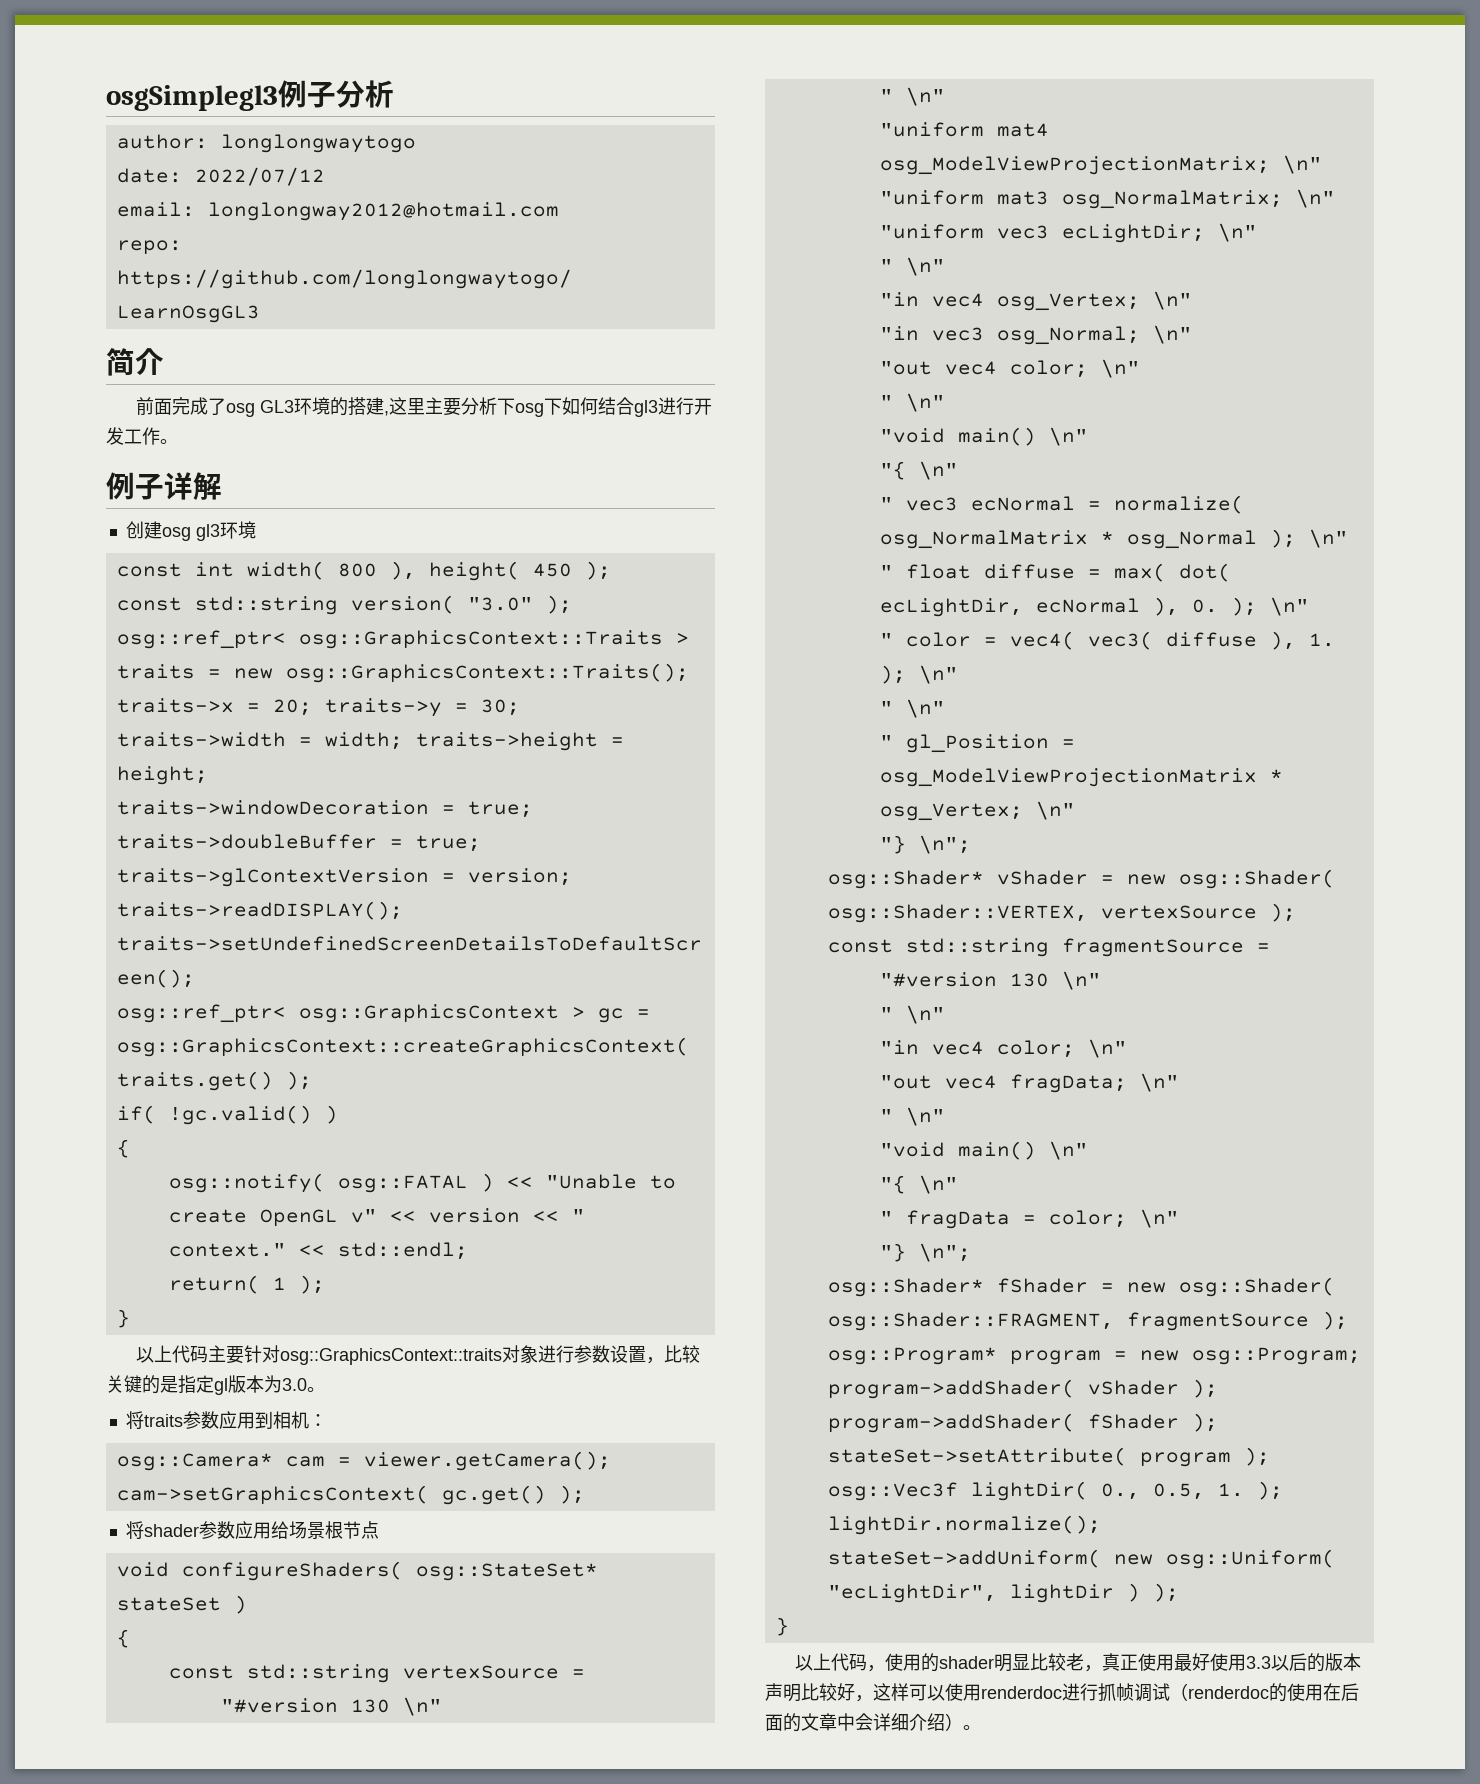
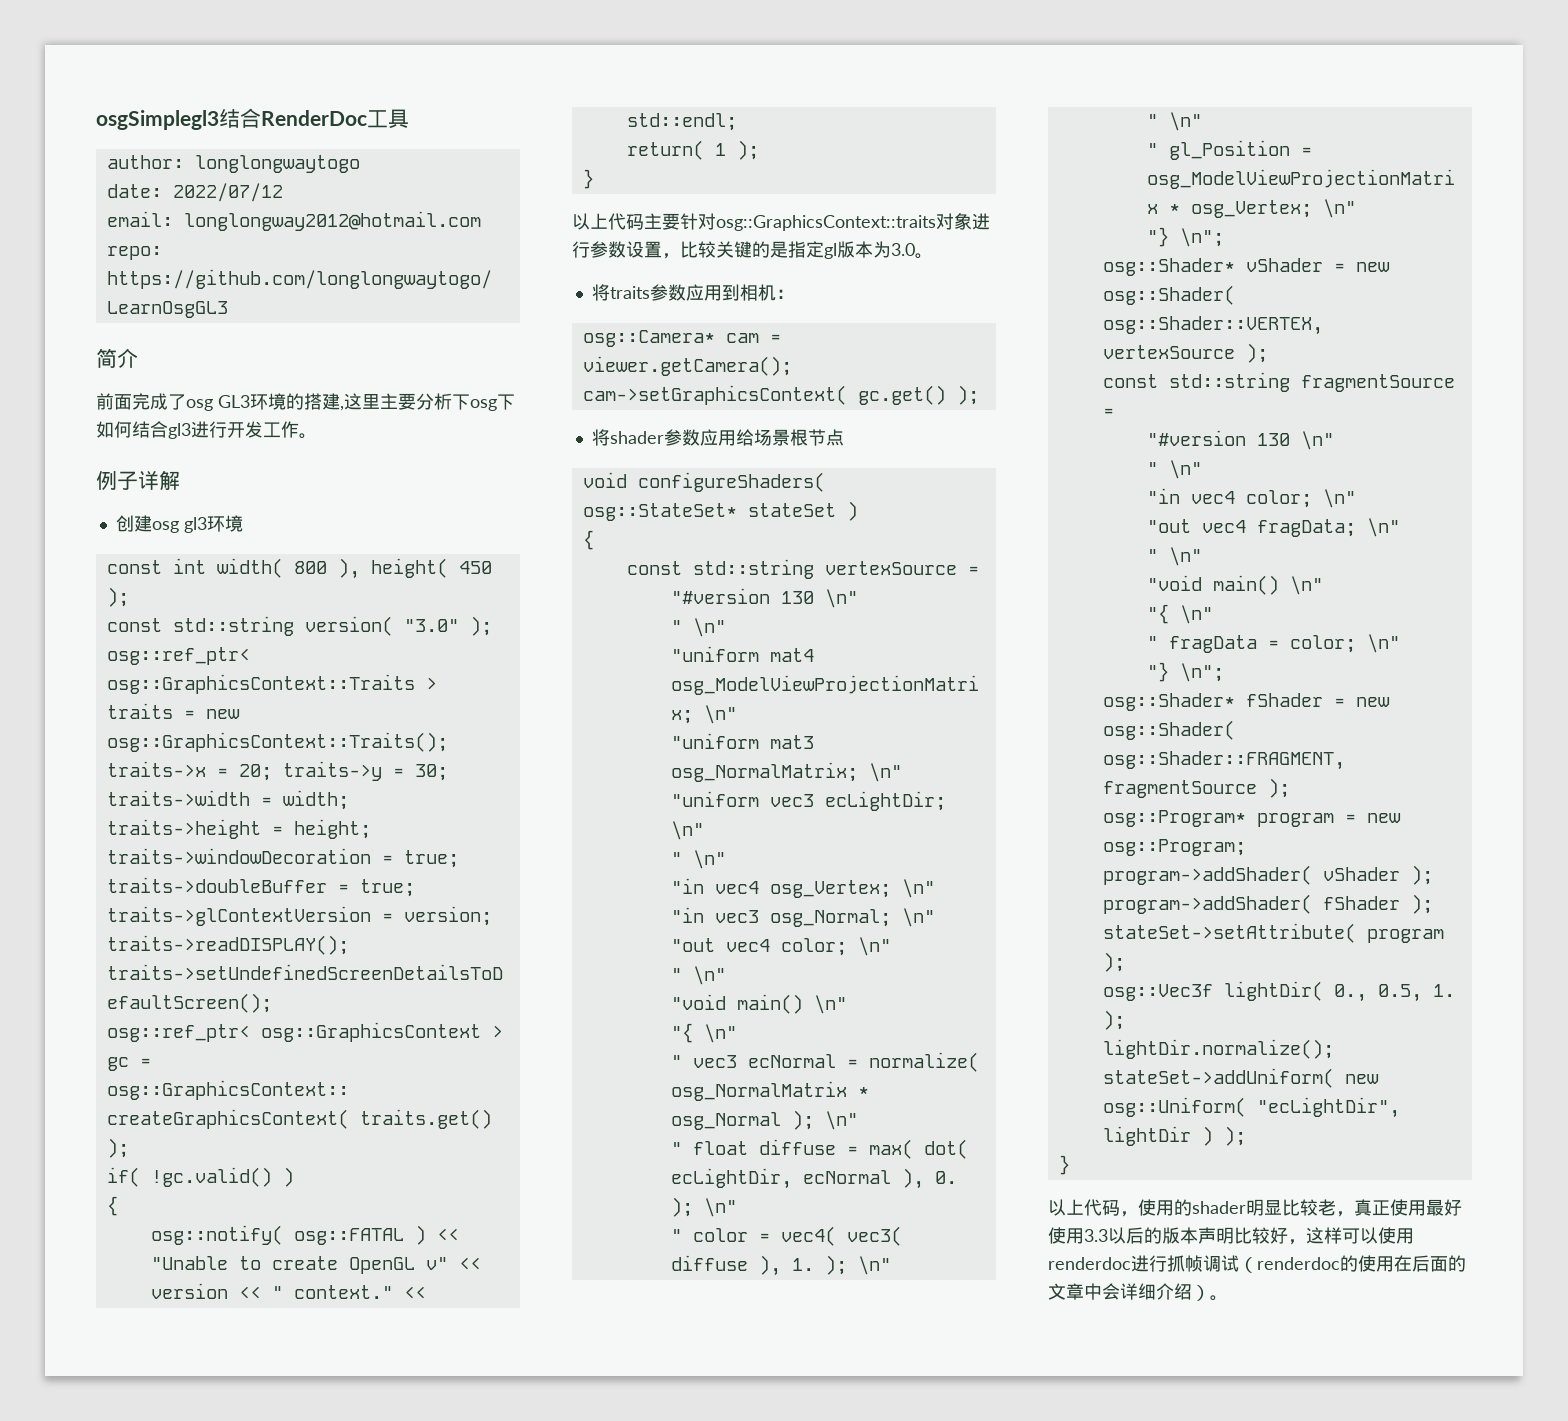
[278,80,394,108] 例子分析 -> [219,108,409,129] 结合RenderDoc工具

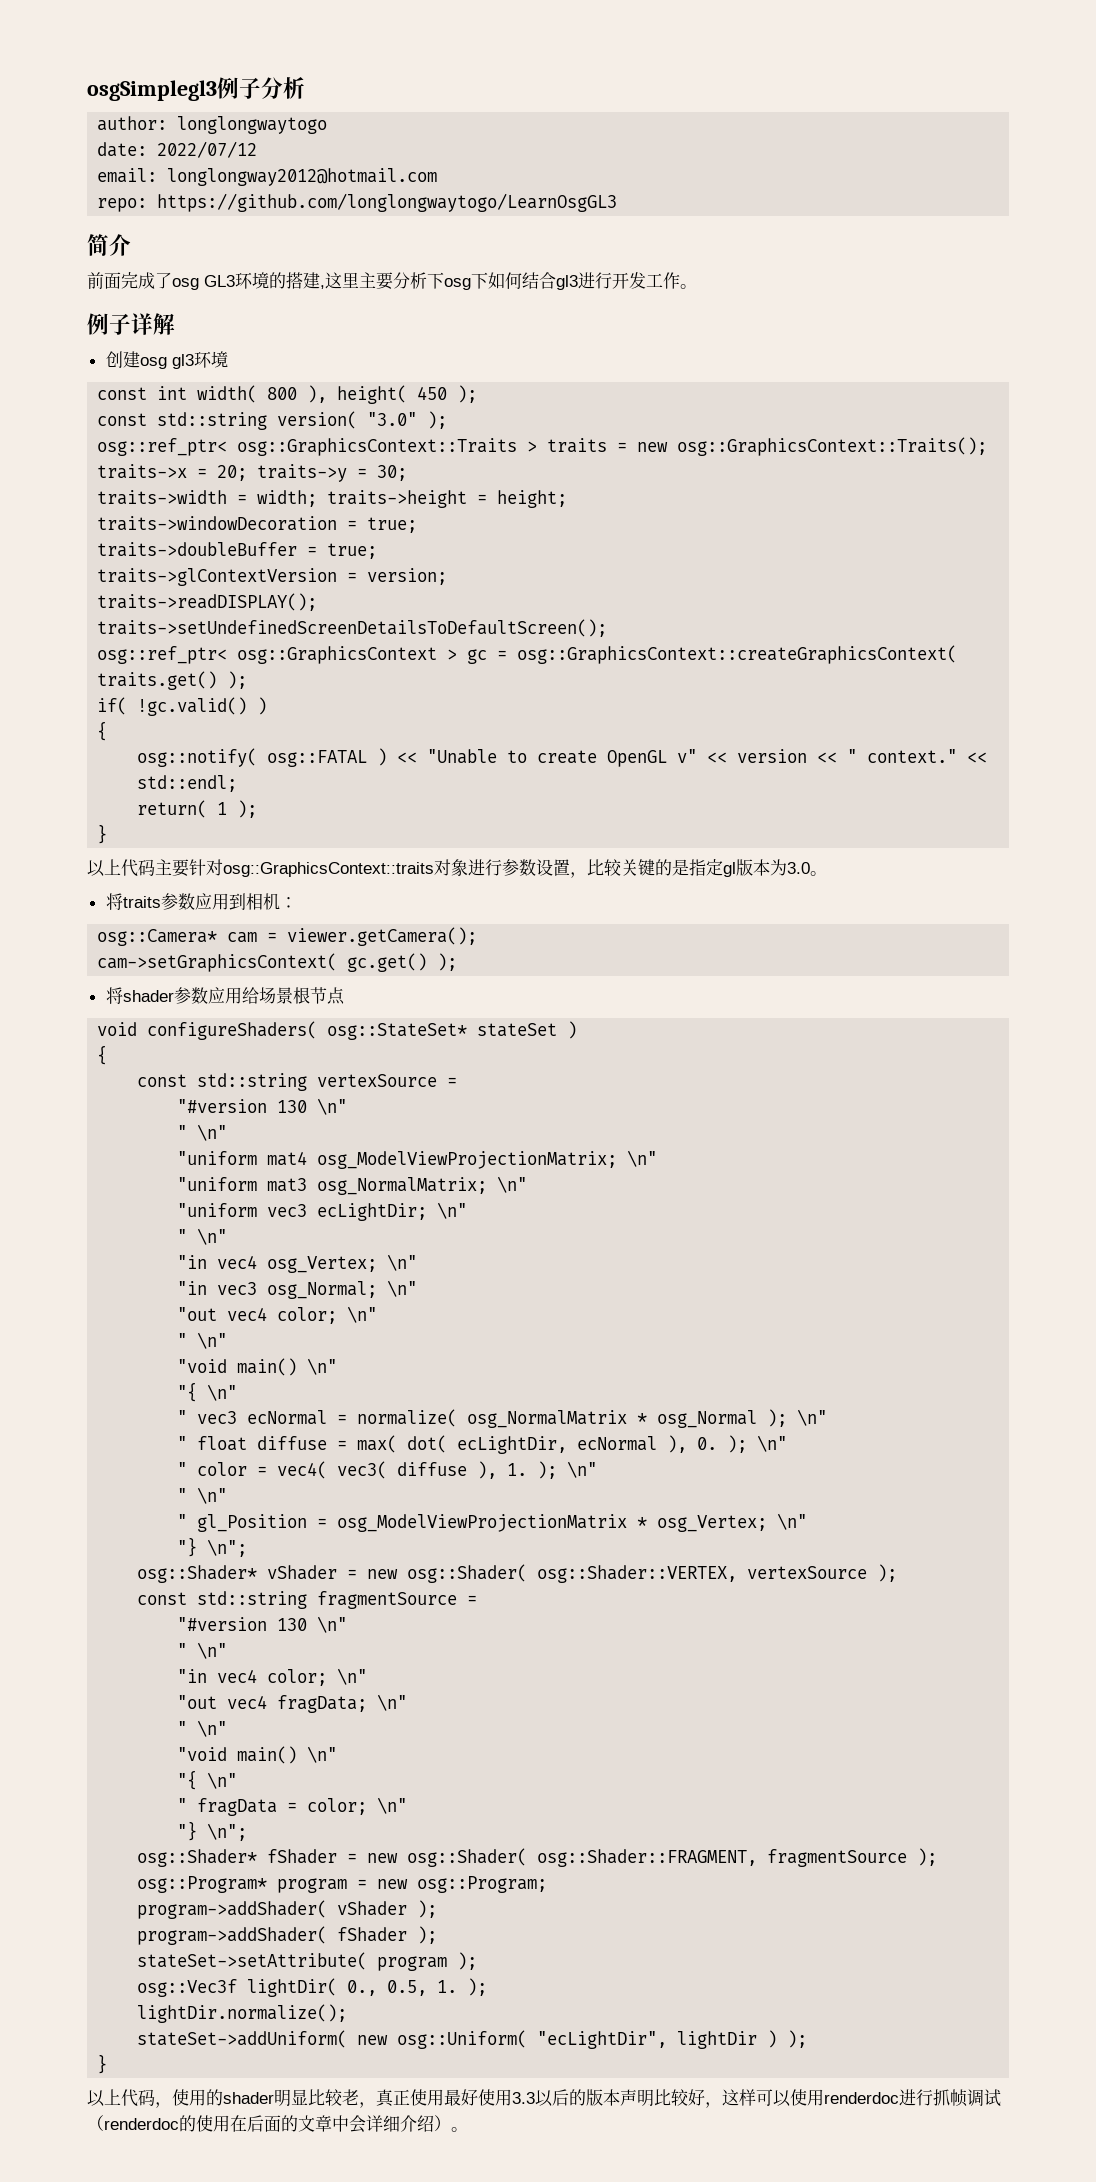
[219,108,409,129] 结合RenderDoc工具 -> [217,77,305,99] 例子分析

